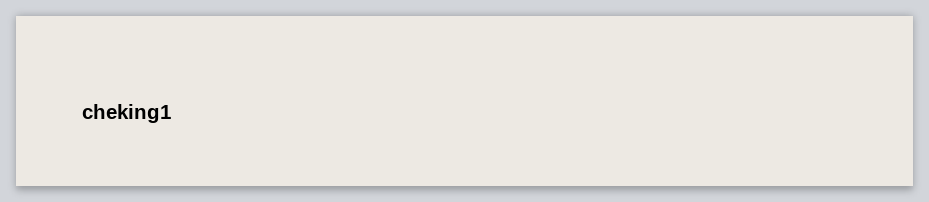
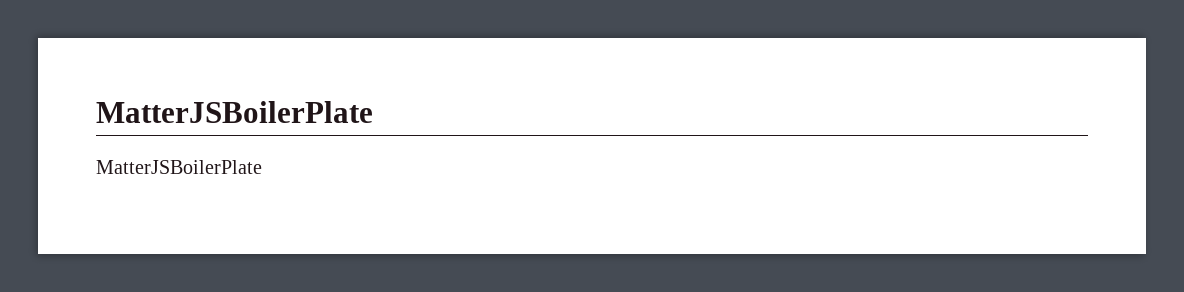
[82,104,171,123] cheking1 -> [96,101,373,123] [96,160,262,174] MatterJSBoilerPlate // MatterJSBoilerPlate

